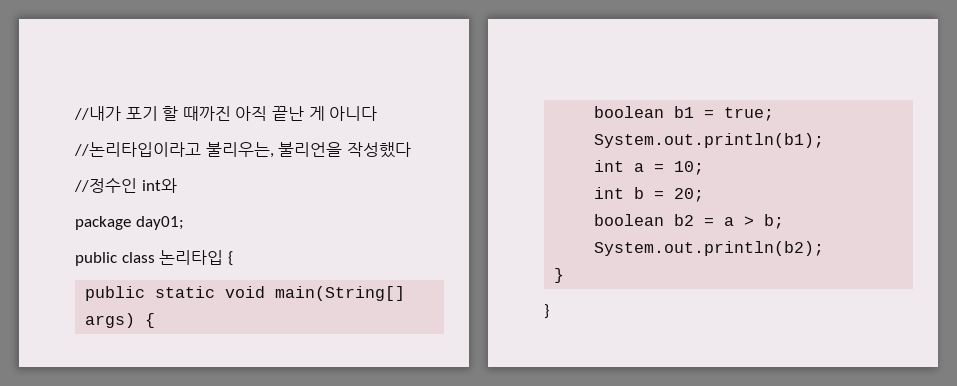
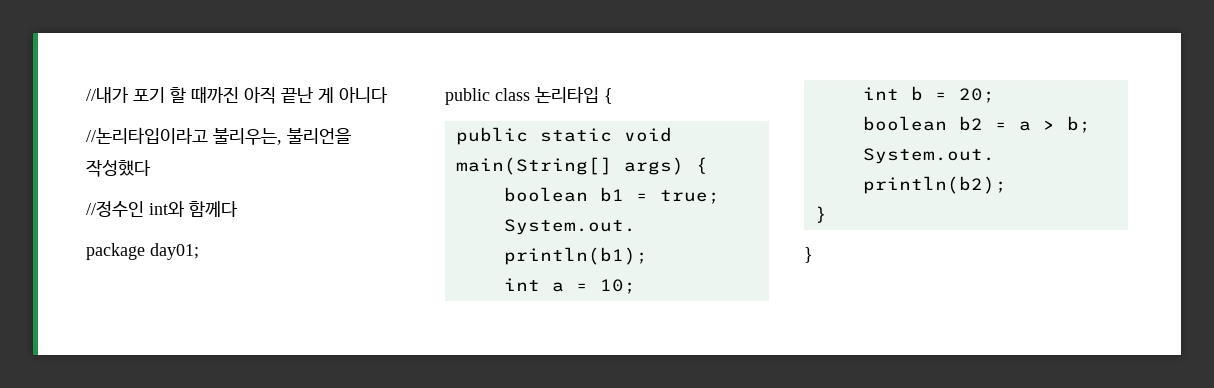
(177, 185) none -> [189,201,238,217] 함께다

